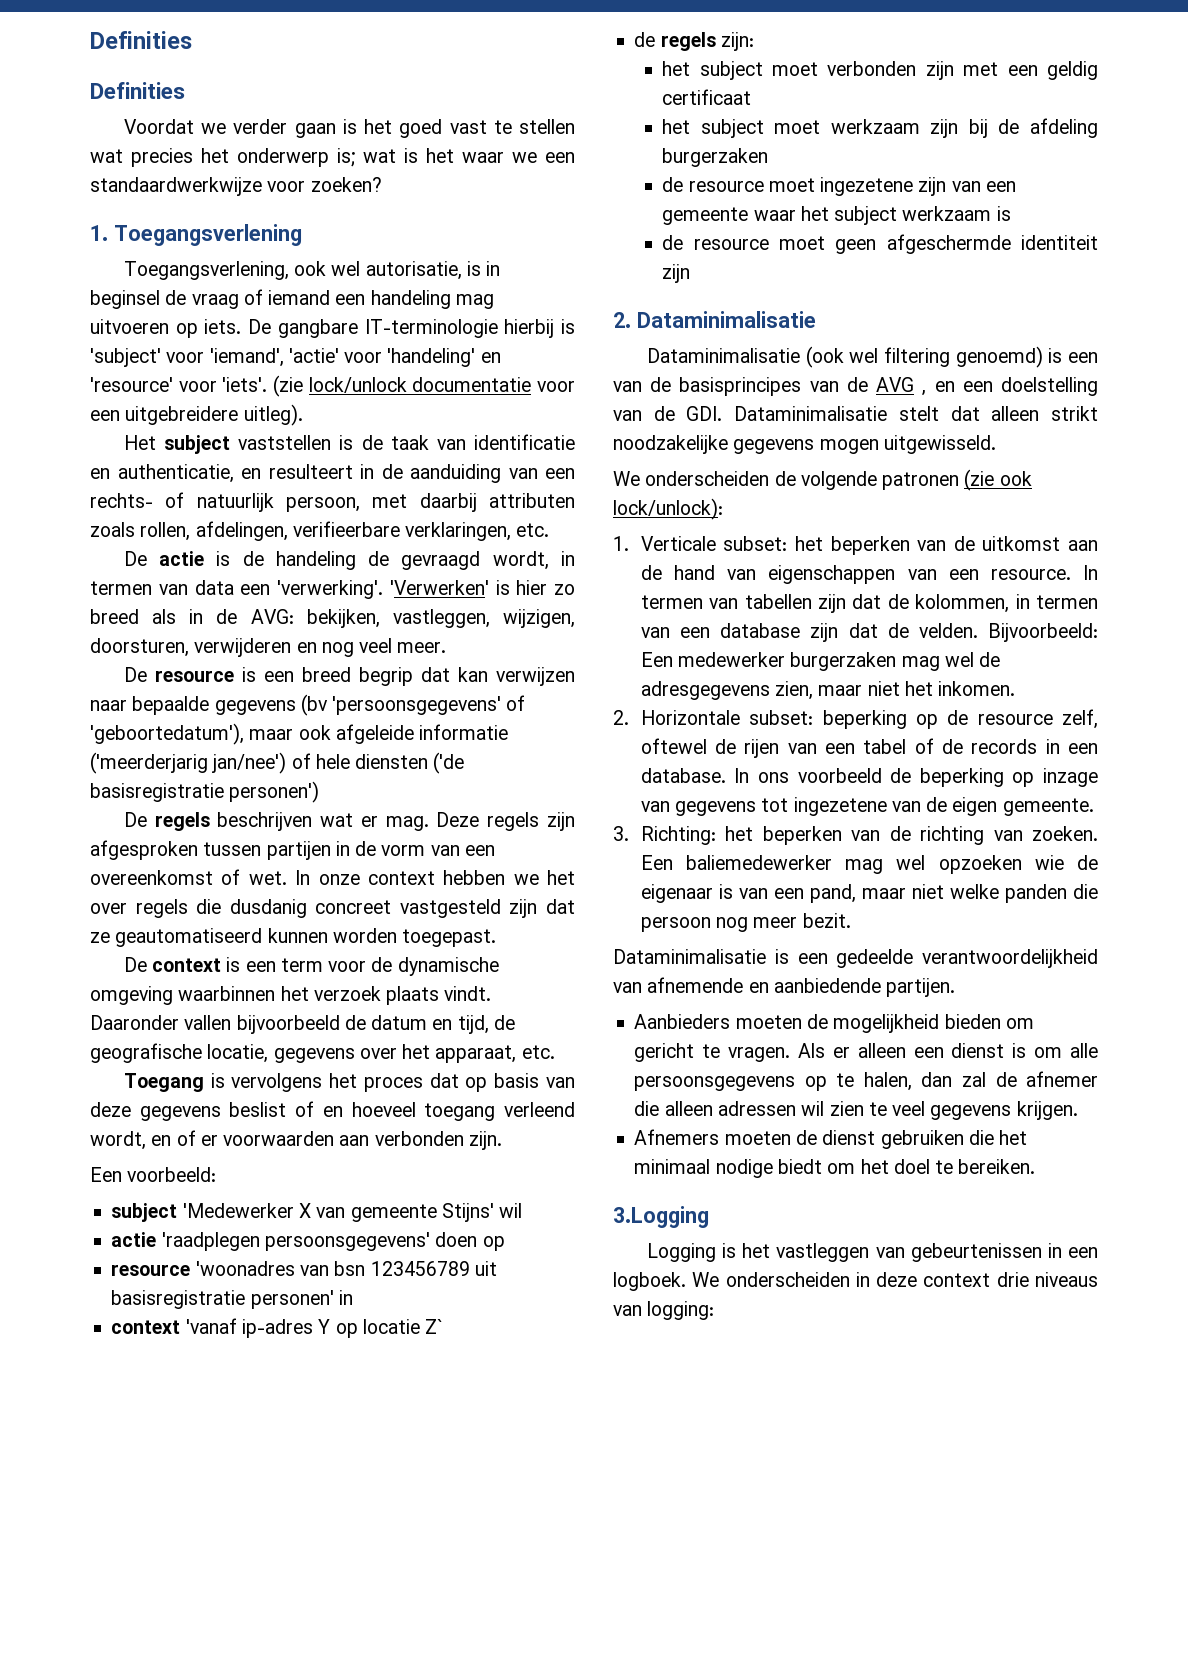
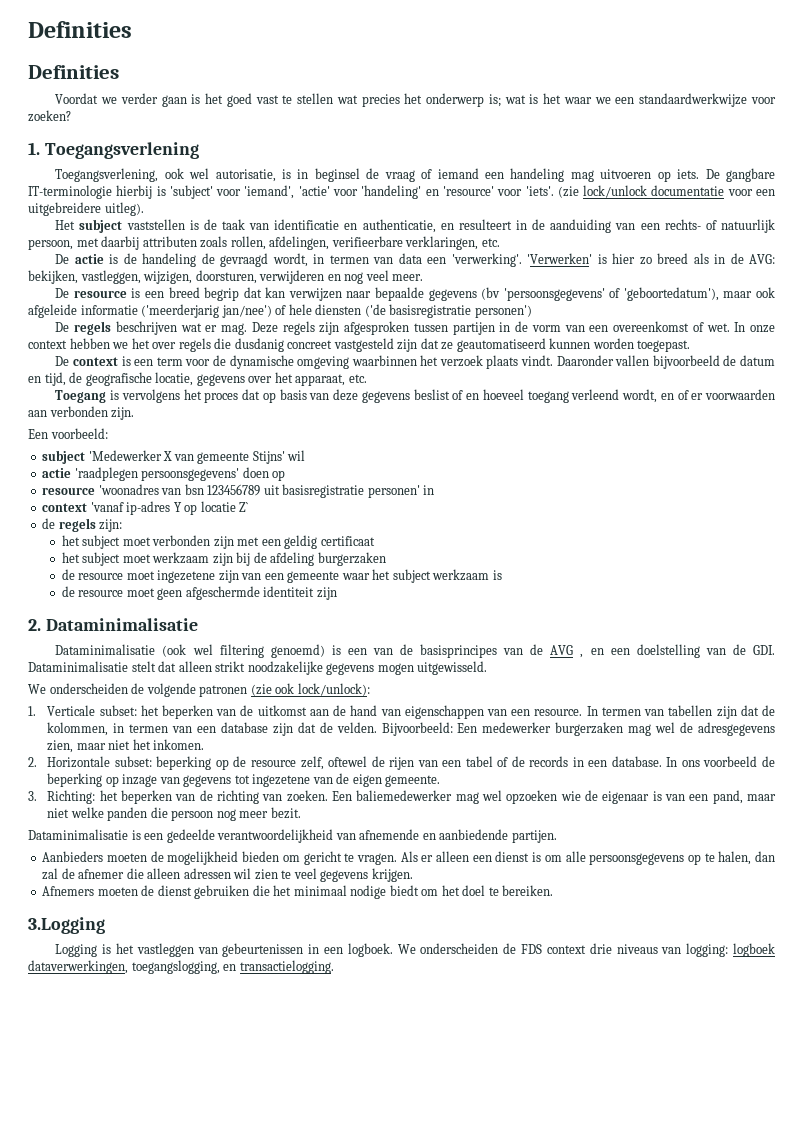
[855,1272,918,1287] in deze -> [503,943,543,954] de FDS
(715, 1310) none -> [733,943,776,957] [28,960,334,974] logboek dataverwerkingen, toegangslogging, en transactielogging.

